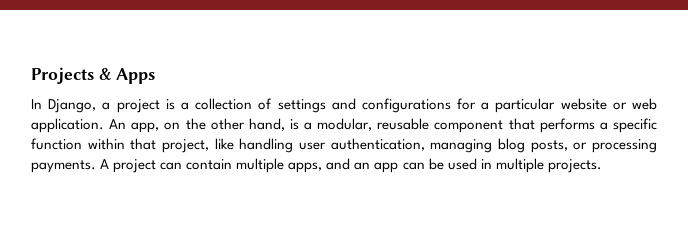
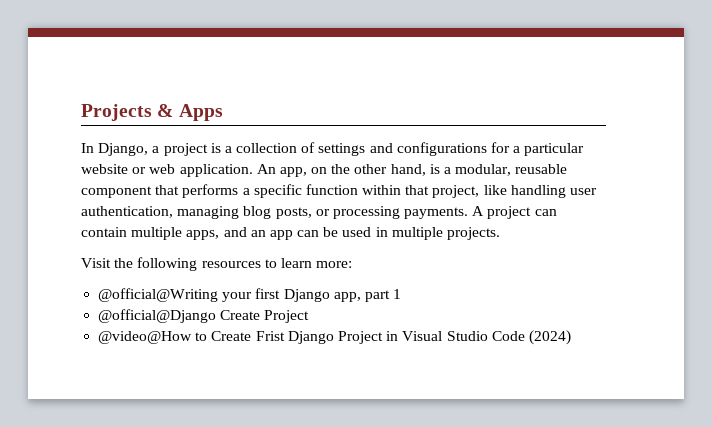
(602, 166) none -> [81,257,353,271] [98,288,402,302] [98,309,310,323] [98,330,571,345] // Visit the following resources to learn more: // @official@Writing your first Django app, part 1 // @official@Django Create Project // @video@How to Create Frist Django Project in Visual Studio Code (2024)

